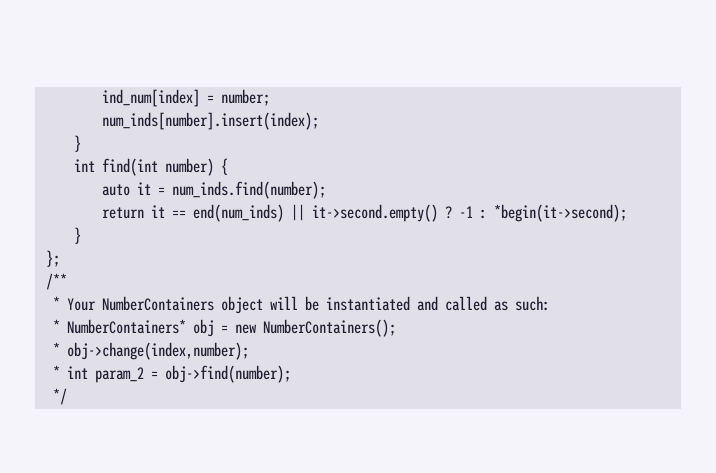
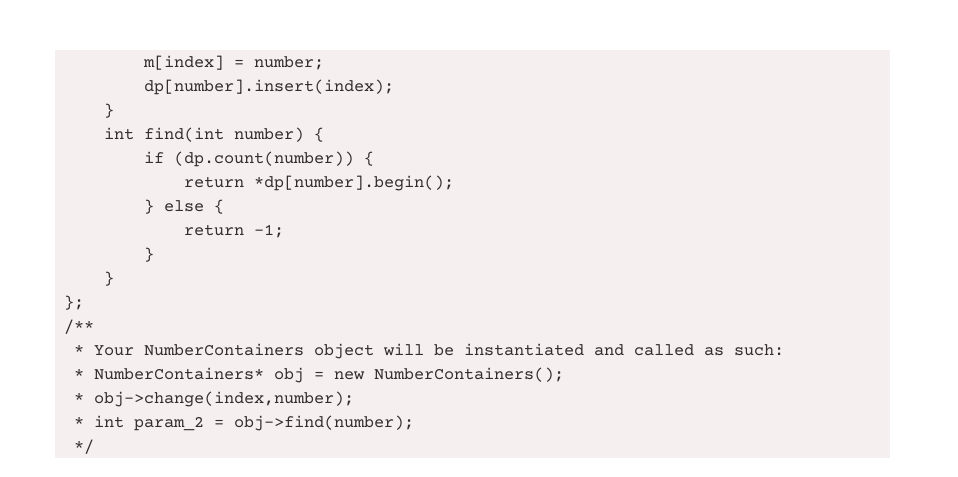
[101,89,200,107] ind_num[index] -> [142,55,224,70] m[index]
[101,112,319,130] num_inds[number].insert(index); -> [143,79,394,95] dp[number].insert(index);
[101,181,326,199] [101,204,627,222] auto it = num_inds.find(number); // return it == end(num_inds) || it->second.empty() ? -1 : *begin(it->second); -> [143,151,374,167] [183,175,454,191] [143,199,224,214] [183,224,284,238] [143,247,154,262] if (dp.count(number)) { // return *dp[number].begin(); // } else { // return -1; // }

